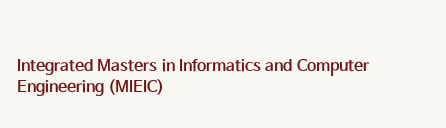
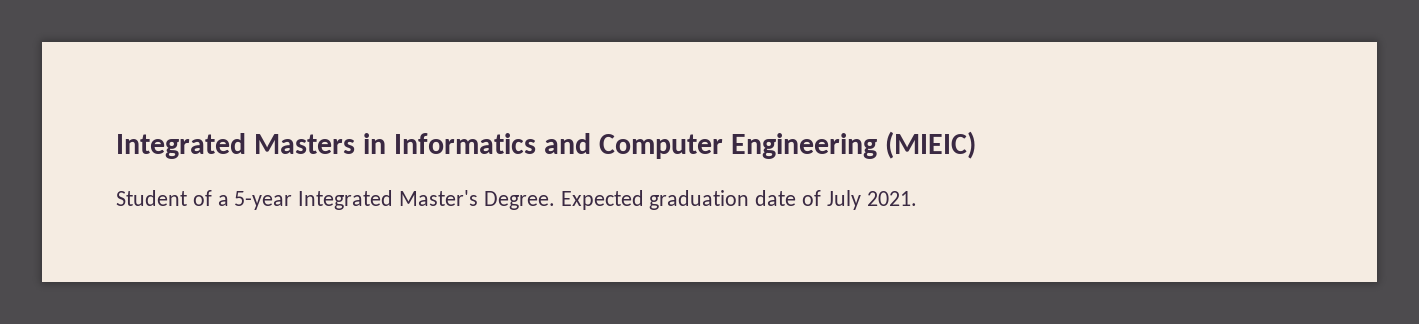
(165, 87) none -> [116,190,917,210] // Student of a 5-year Integrated Master's Degree. Expected graduation date of July 2021.

